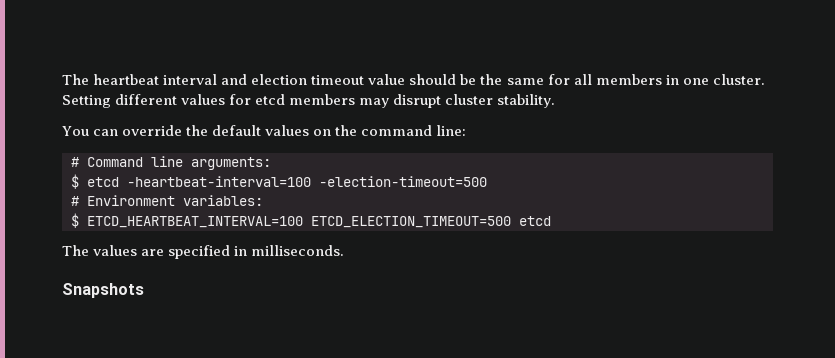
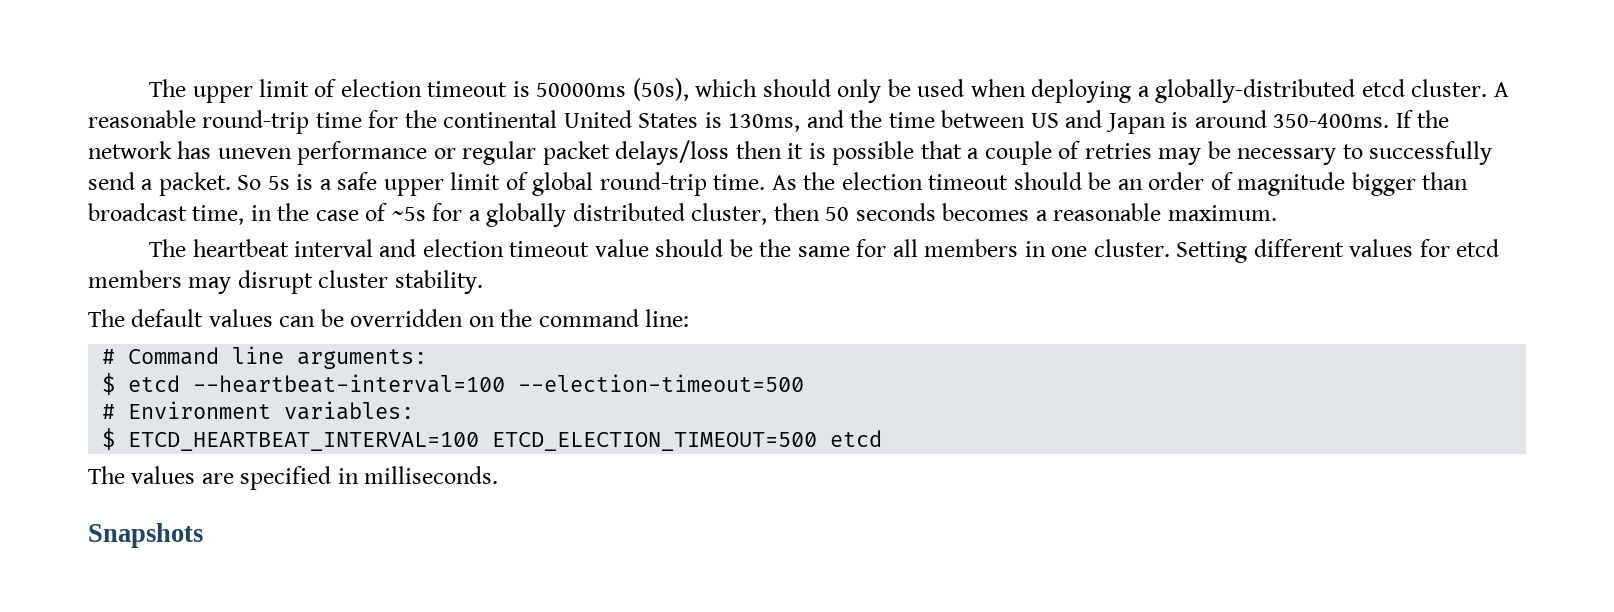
[62,74,89,85] The -> [149,78,1509,103] [88,110,1450,134] [88,140,1493,165] [88,172,1469,196] [88,203,1277,227] [149,239,187,257] The upper limit of election timeout is 50000ms (50s), which should only be used when deploying a globally-distributed etcd cluster. A reasonable round-trip time for the continental United States is 130ms, and the time between US and Japan is around 350-400ms. If the network has uneven performance or regular packet delays/loss then it is possible that a couple of retries may be necessary to successfully send a packet. So 5s is a safe upper limit of global round-trip time. As the election timeout should be an order of magnitude bigger than broadcast time, in the case of ~5s for a globally distributed cluster, then 50 seconds becomes a reasonable maximum. // The
[62,125,310,136] You can override the default values -> [88,309,464,327] The default values can be overridden
[127,176,487,187] -heartbeat-interval=100 -election-timeout=500 -> [193,374,805,393] --heartbeat-interval=100 --election-timeout=500

